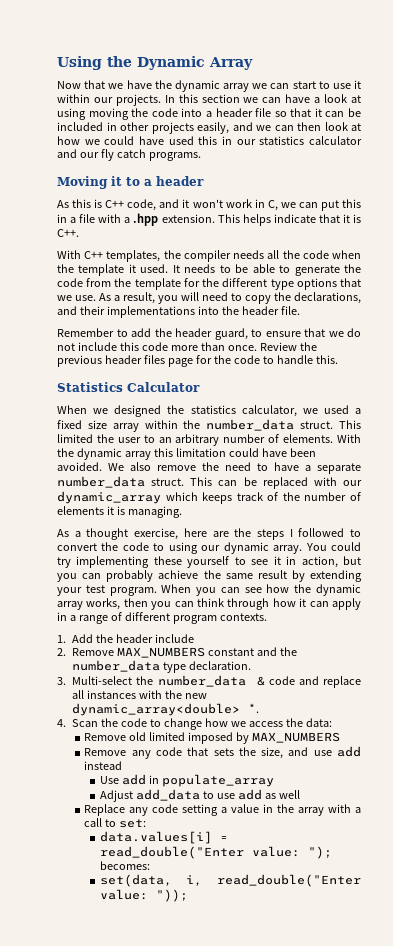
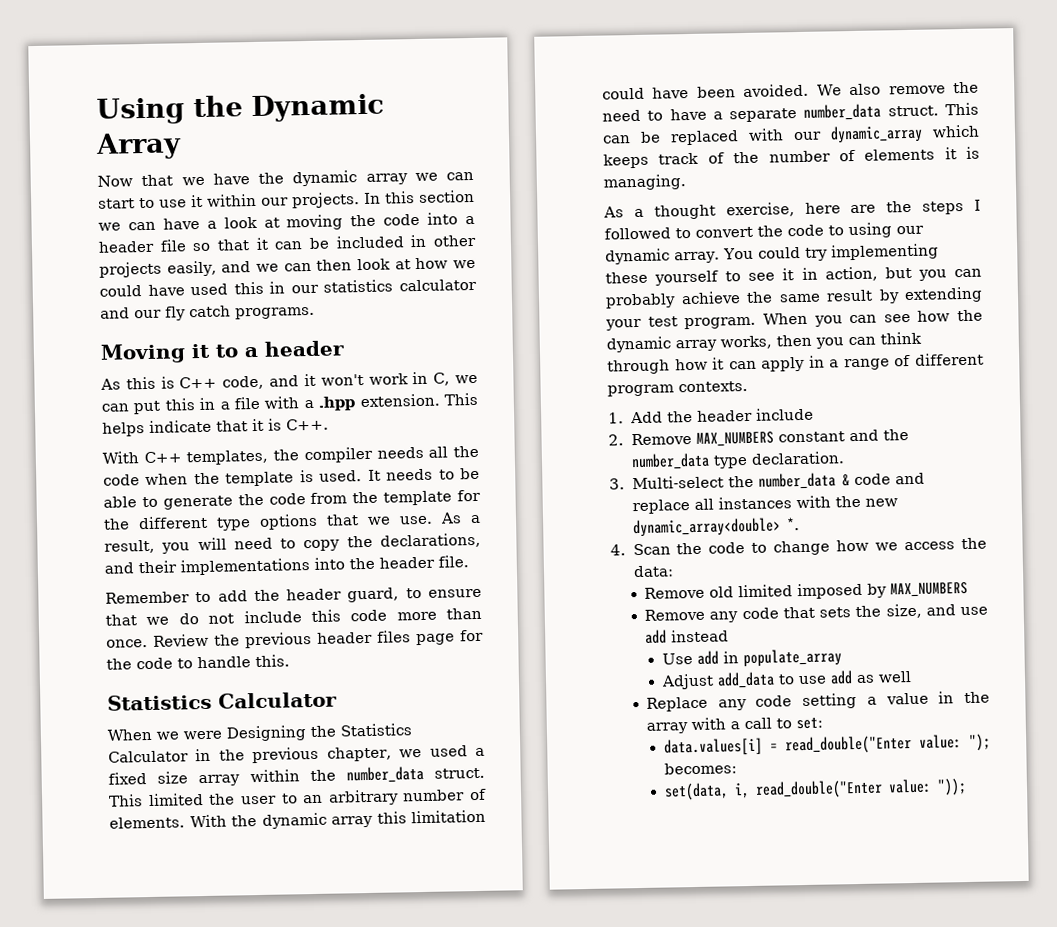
[57,108,86,120] using -> (280, 222) none
[128,264,136,273] it -> [299,469,314,483] is
[114,405,297,417] designed the statistics calculator, -> [183,723,412,742] [108,746,392,764] were Designing the Statistics Calculator in the previous chapter,

